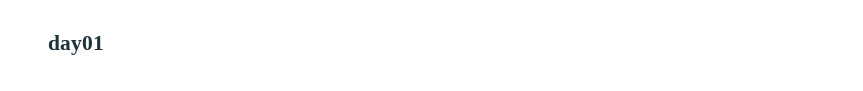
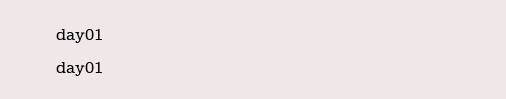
[48,35,104,55] day01 -> [56,29,103,43] [56,62,103,76] day01 // day01

